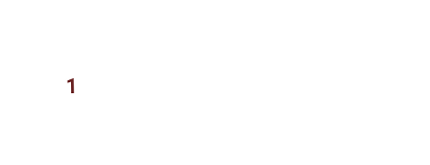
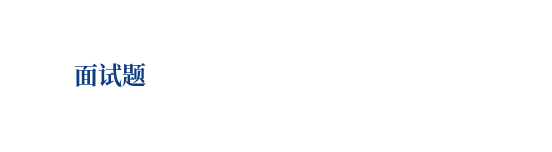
[65,78,78,94] 1 -> [74,62,146,88] 面试题

